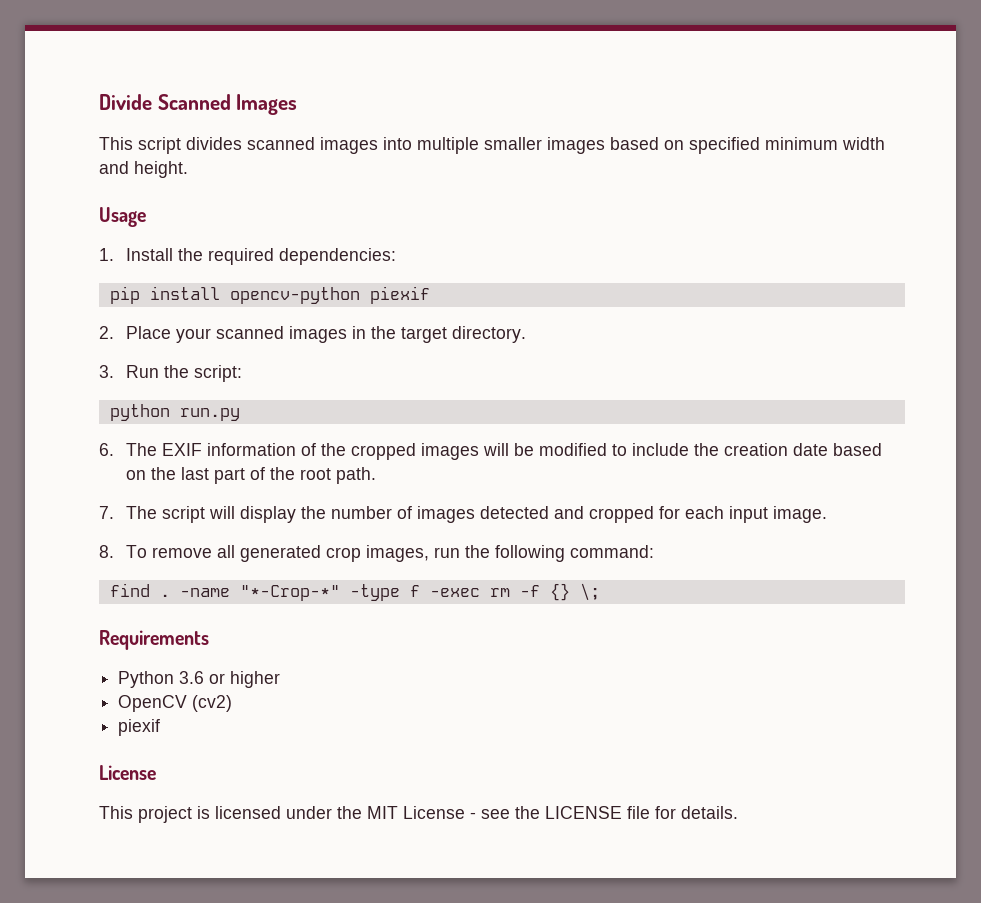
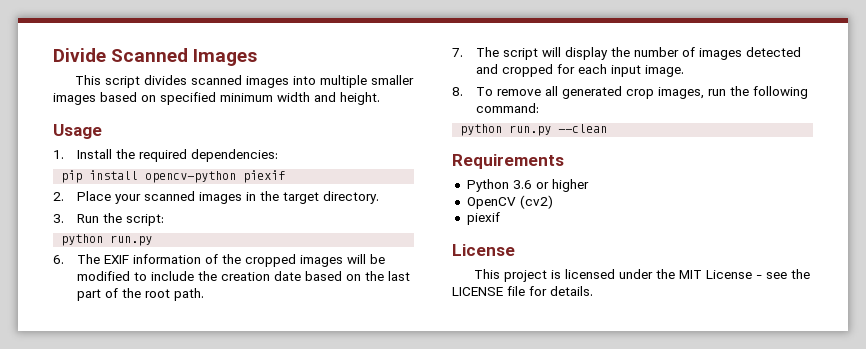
[109,583,600,601] find . -name "*-Crop-*" -type f -exec rm -f {} \; -> [460,124,608,136] python run.py --clean

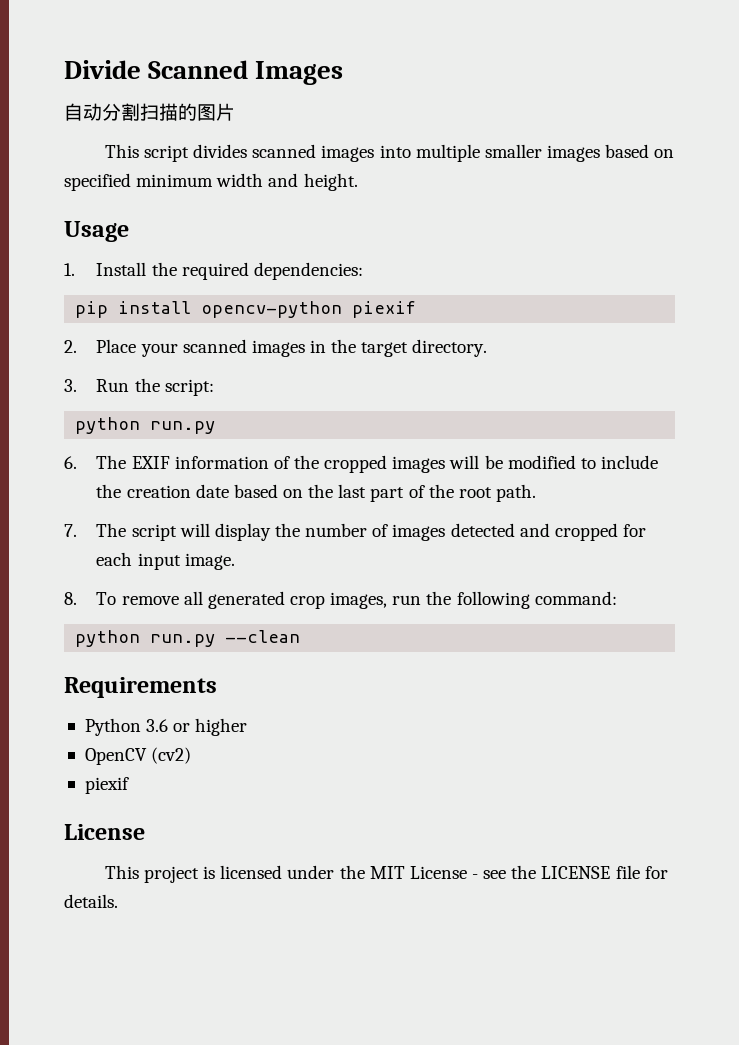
(258, 57) none -> [64,103,235,121] // 自动分割扫描的图片

